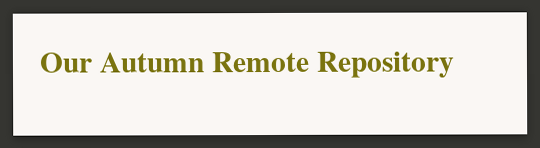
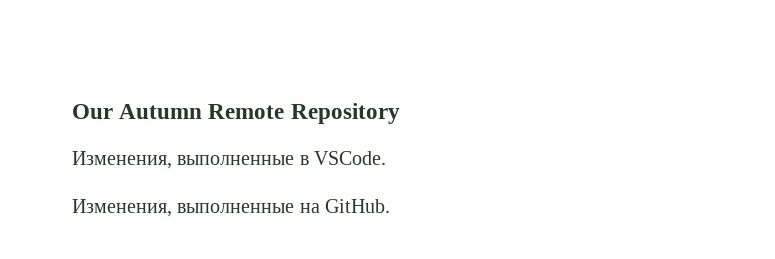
(455, 64) none -> [72,151,387,169] [72,199,391,217] // Изменения, выполненные в VSCode. // Изменения, выполненные на GitHub.

